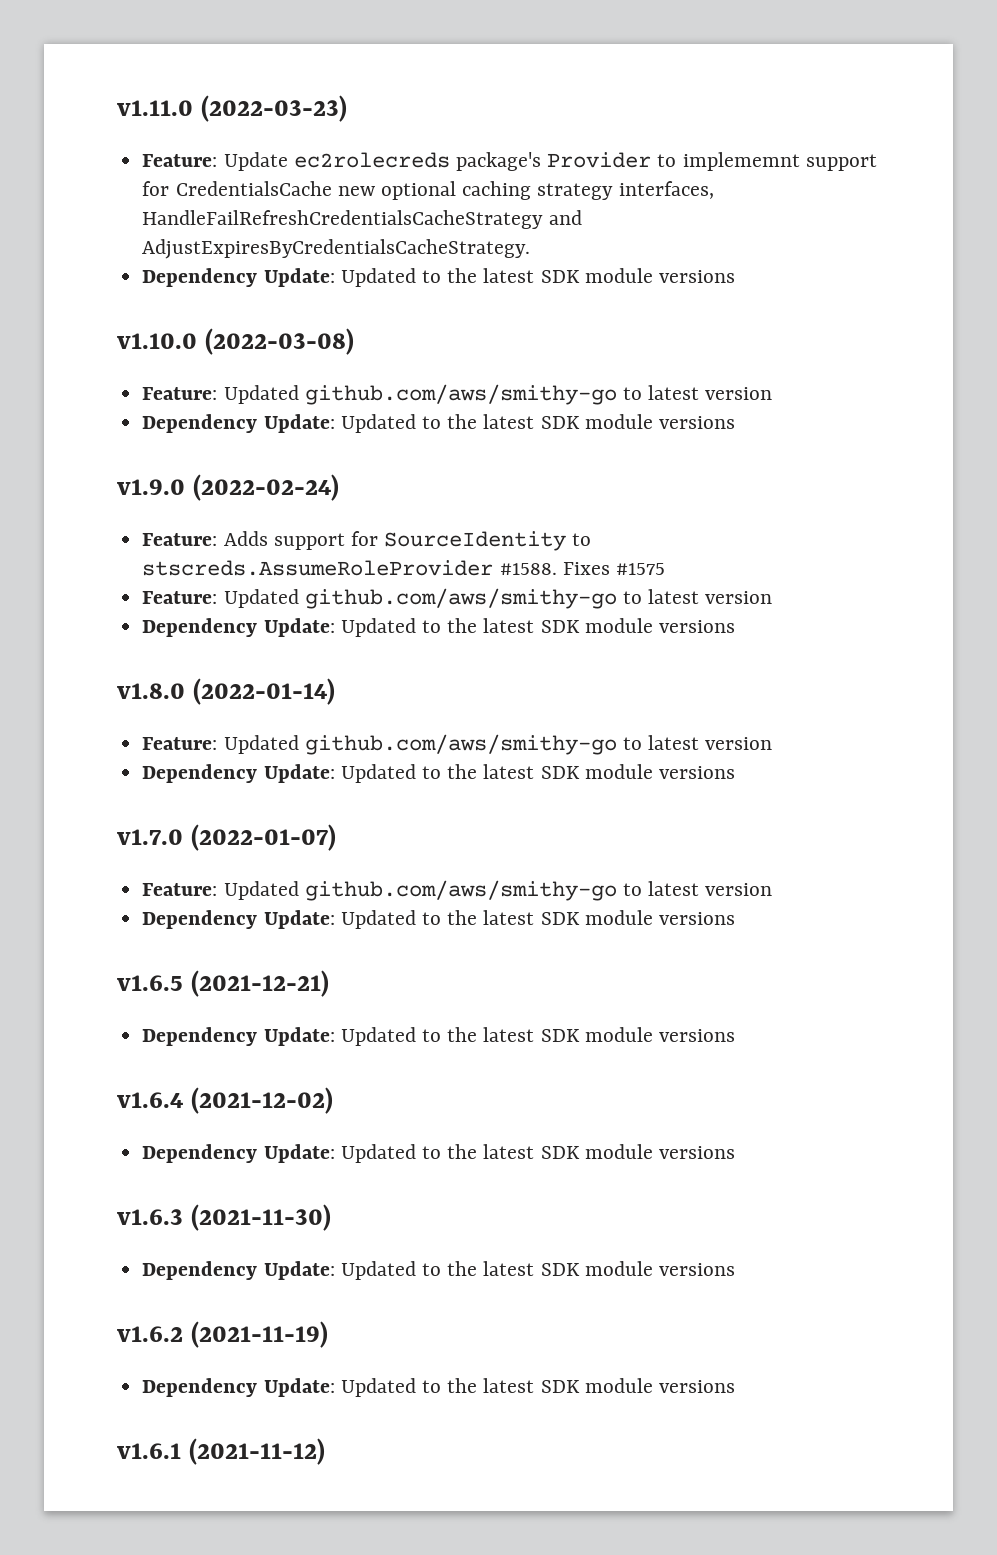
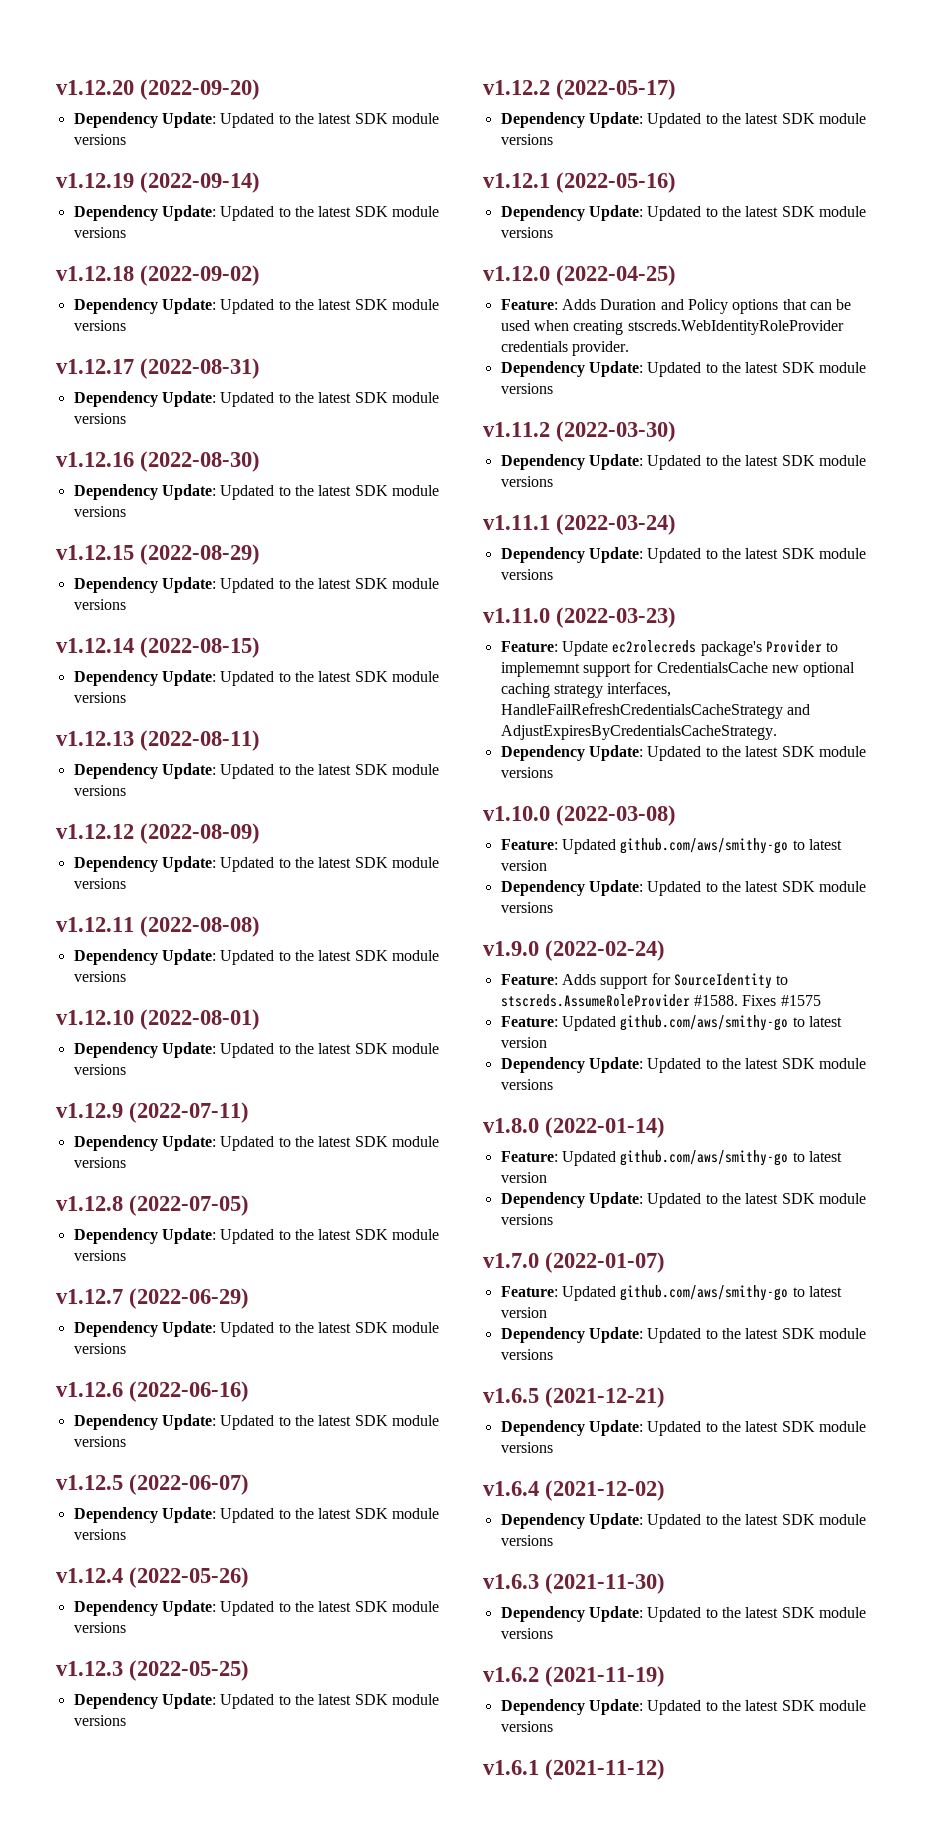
(117, 108) none -> [56,79,261,100] [73,112,439,128] [73,134,126,145] [56,172,261,193] [73,205,439,221] [73,227,126,238] [56,265,261,286] [73,298,439,314] [73,320,126,331] [56,358,261,379] [73,391,439,407] [73,413,126,424] [56,451,261,472] [73,484,439,500] [73,506,126,517] [56,544,261,565] [73,577,439,593] [73,599,126,610] [56,637,261,658] [73,670,439,686] [73,692,126,703] [56,730,261,751] [73,763,439,779] [73,785,126,796] [56,823,261,844] [73,856,439,872] [73,878,126,889] [56,916,261,937] [73,949,439,965] [73,971,126,982] [56,1009,261,1030] [73,1042,439,1058] [73,1064,126,1075] [56,1102,250,1123] [73,1135,439,1151] [73,1157,126,1168] [56,1195,250,1216] [73,1228,439,1244] [73,1250,126,1261] [56,1288,250,1309] [73,1321,439,1337] [73,1343,126,1354] [56,1381,250,1402] [73,1414,439,1430] [73,1436,126,1447] [56,1474,250,1495] [73,1507,439,1523] [73,1529,126,1540] [56,1567,250,1588] [73,1600,439,1616] [73,1622,126,1633] [56,1660,250,1681] [73,1693,439,1709] [73,1715,126,1726] [483,79,677,100] [500,112,866,128] [500,134,553,145] [483,172,677,193] [500,205,866,221] [500,227,553,238] [483,265,677,286] [500,299,852,314] [500,320,844,335] [500,341,629,356] [500,361,866,377] [500,383,553,394] [483,421,677,442] [500,454,866,470] [500,476,553,487] [483,514,677,535] [500,547,866,563] [500,569,553,580] v1.12.20 (2022-09-20) // Dependency Update: Updated to the latest SDK module versions // v1.12.19 (2022-09-14) // Dependency Update: Updated to the latest SDK module versions // v1.12.18 (2022-09-02) // Dependency Update: Updated to the latest SDK module versions // v1.12.17 (2022-08-31) // Dependency Update: Updated to the latest SDK module versions // v1.12.16 (2022-08-30) // Dependency Update: Updated to the latest SDK module versions // v1.12.15 (2022-08-29) // Dependency Update: Updated to the latest SDK module versions // v1.12.14 (2022-08-15) // Dependency Update: Updated to the latest SDK module versions // v1.12.13 (2022-08-11) // Dependency Update: Updated to the latest SDK module versions // v1.12.12 (2022-08-09) // Dependency Update: Updated to the latest SDK module versions // v1.12.11 (2022-08-08) // Dependency Update: Updated to the latest SDK module versions // v1.12.10 (2022-08-01) // Dependency Update: Updated to the latest SDK module versions // v1.12.9 (2022-07-11) // Dependency Update: Updated to the latest SDK module versions // v1.12.8 (2022-07-05) // Dependency Update: Updated to the latest SDK module versions // v1.12.7 (2022-06-29) // Dependency Update: Updated to the latest SDK module versions // v1.12.6 (2022-06-16) // Dependency Update: Updated to the latest SDK module versions // v1.12.5 (2022-06-07) // Dependency Update: Updated to the latest SDK module versions // v1.12.4 (2022-05-26) // Dependency Update: Updated to the latest SDK module versions // v1.12.3 (2022-05-25) // Dependency Update: Updated to the latest SDK module versions // v1.12.2 (2022-05-17) // Dependency Update: Updated to the latest SDK module versions // v1.12.1 (2022-05-16) // Dependency Update: Updated to the latest SDK module versions // v1.12.0 (2022-04-25) // Feature: Adds Duration and Policy options that can be used when creating stscreds.WebIdentityRoleProvider credentials provider. // Dependency Update: Updated to the latest SDK module versions // v1.11.2 (2022-03-30) // Dependency Update: Updated to the latest SDK module versions // v1.11.1 (2022-03-24) // Dependency Update: Updated to the latest SDK module versions //

